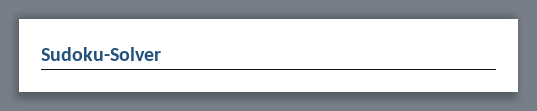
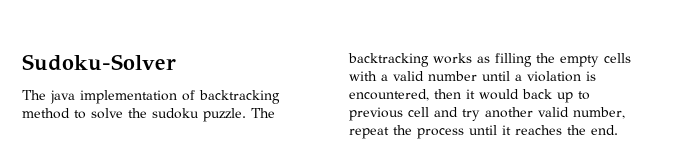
(161, 54) none -> [22,90,280,104] [22,108,275,122] [348,53,631,67] [349,71,596,82] [349,89,590,103] [349,107,625,121] [349,125,618,139] // The java implementation of backtracking method to solve the sudoku puzzle. The backtracking works as filling the empty cells with a valid number until a violation is encountered, then it would back up to previous cell and try another valid number, repeat the process until it reaches the end.

